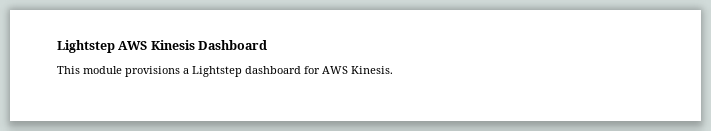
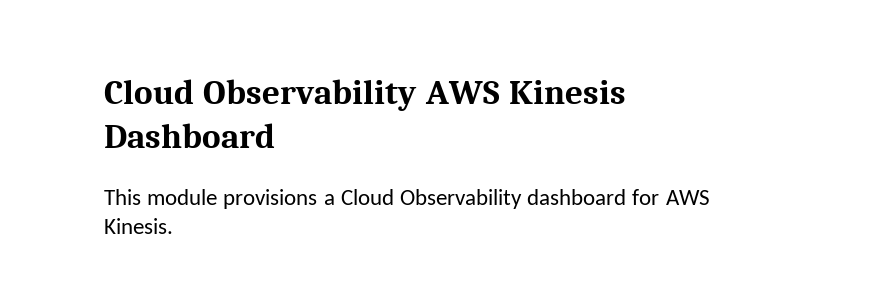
[57,40,115,53] Lightstep -> [104,79,418,111] Cloud Observability
[192,66,242,77] Lightstep -> [340,189,523,209] Cloud Observability

